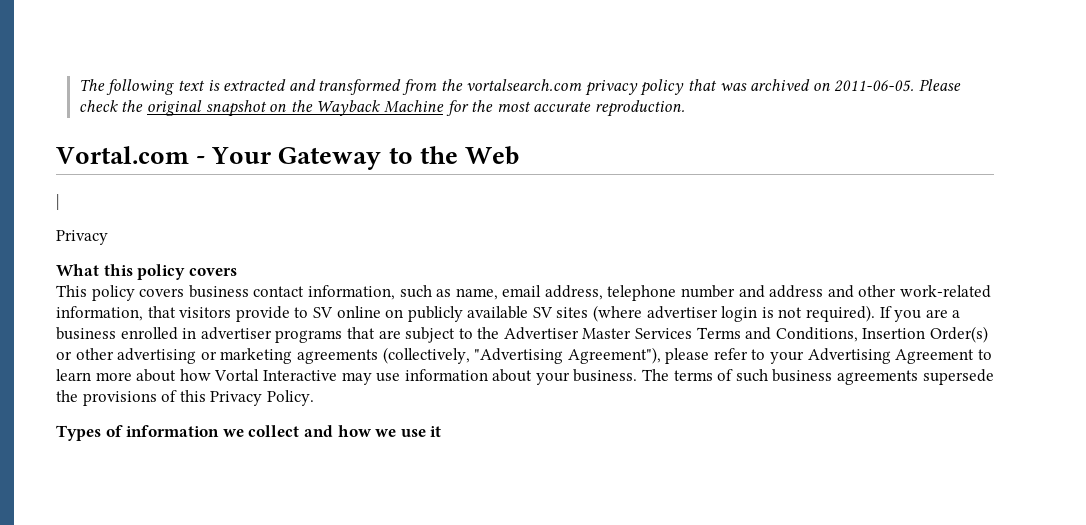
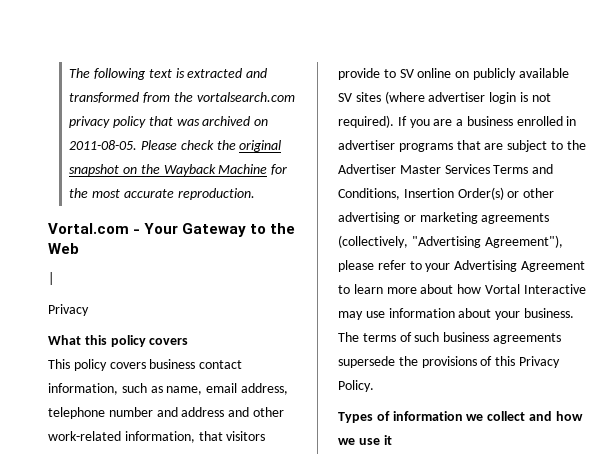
[834,80,915,92] 2011-06-05. -> [69,140,138,150] 2011-08-05.

